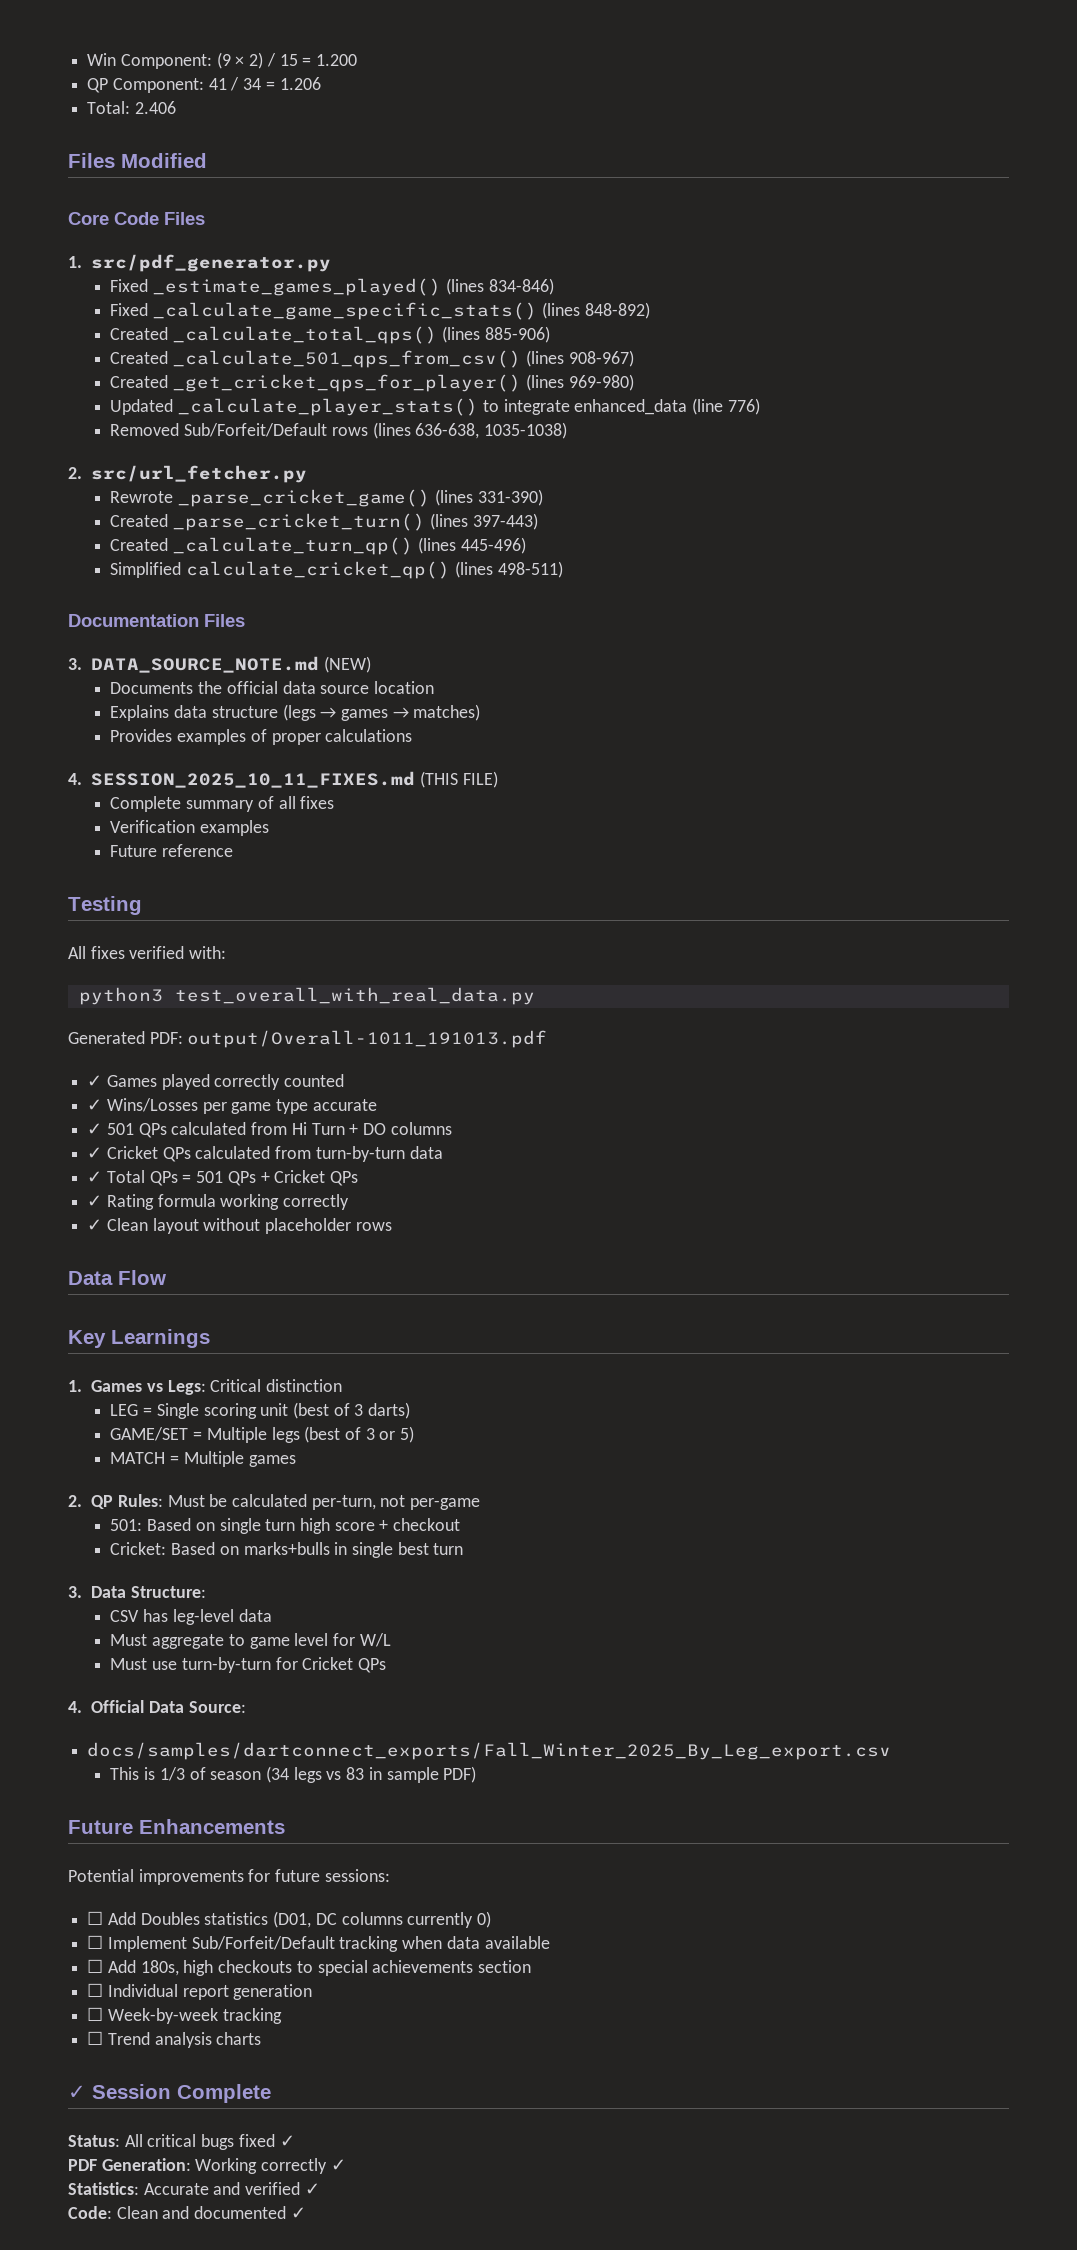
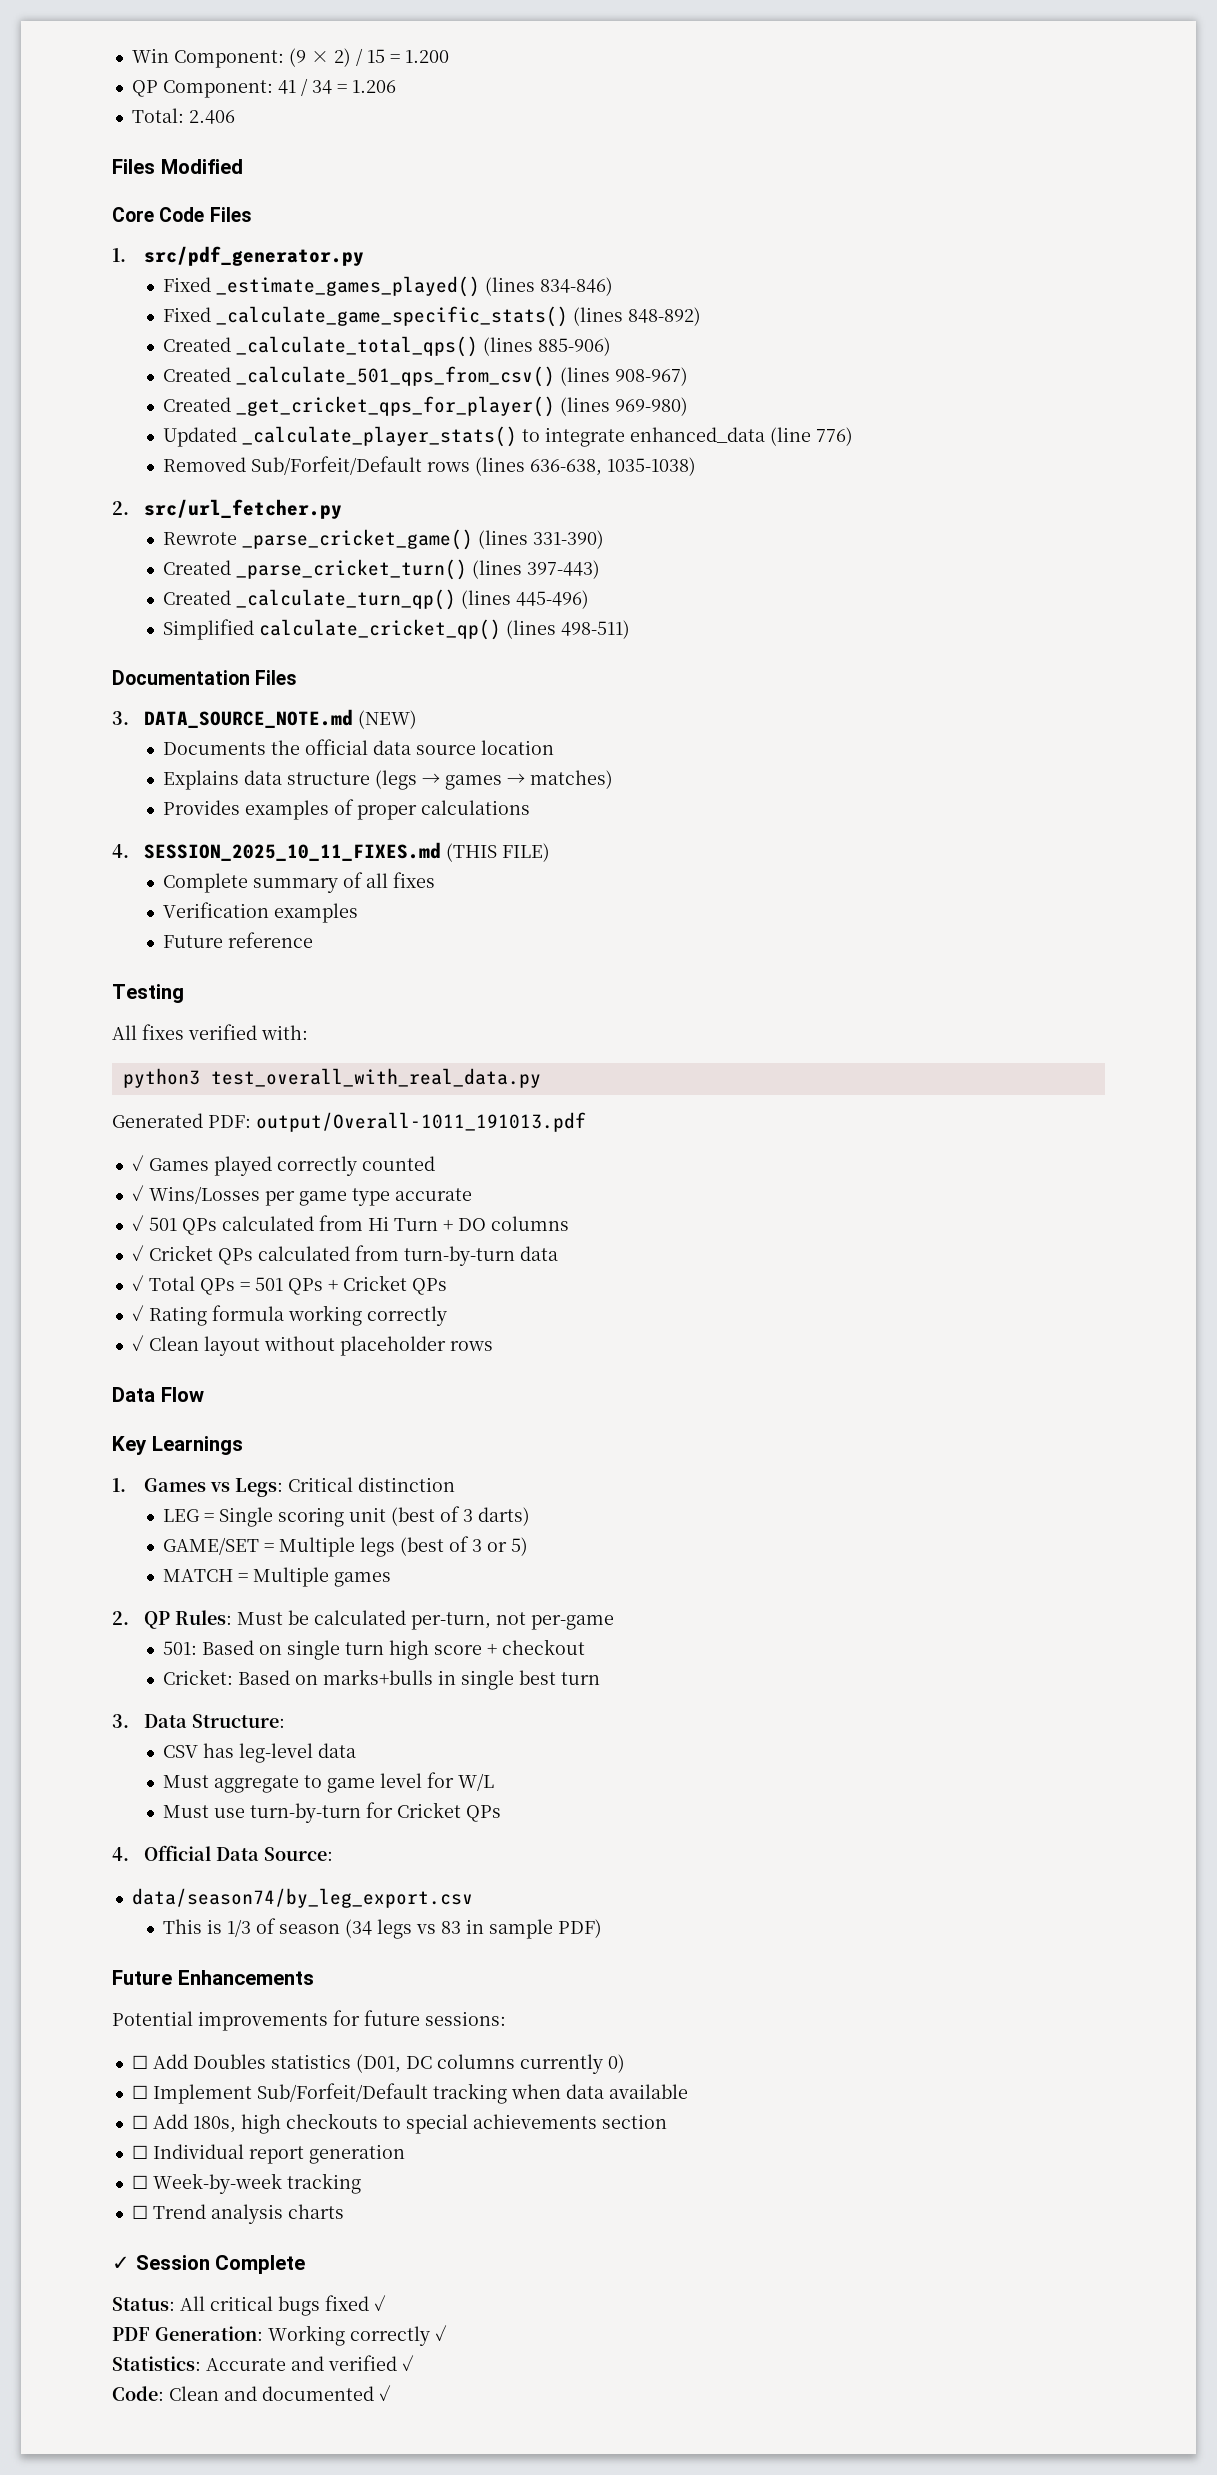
[87,1742,892,1760] docs/samples/dartconnect_exports/Fall_Winter_2025_By_Leg_export.csv -> [131,1888,473,1908] data/season74/by_leg_export.csv

